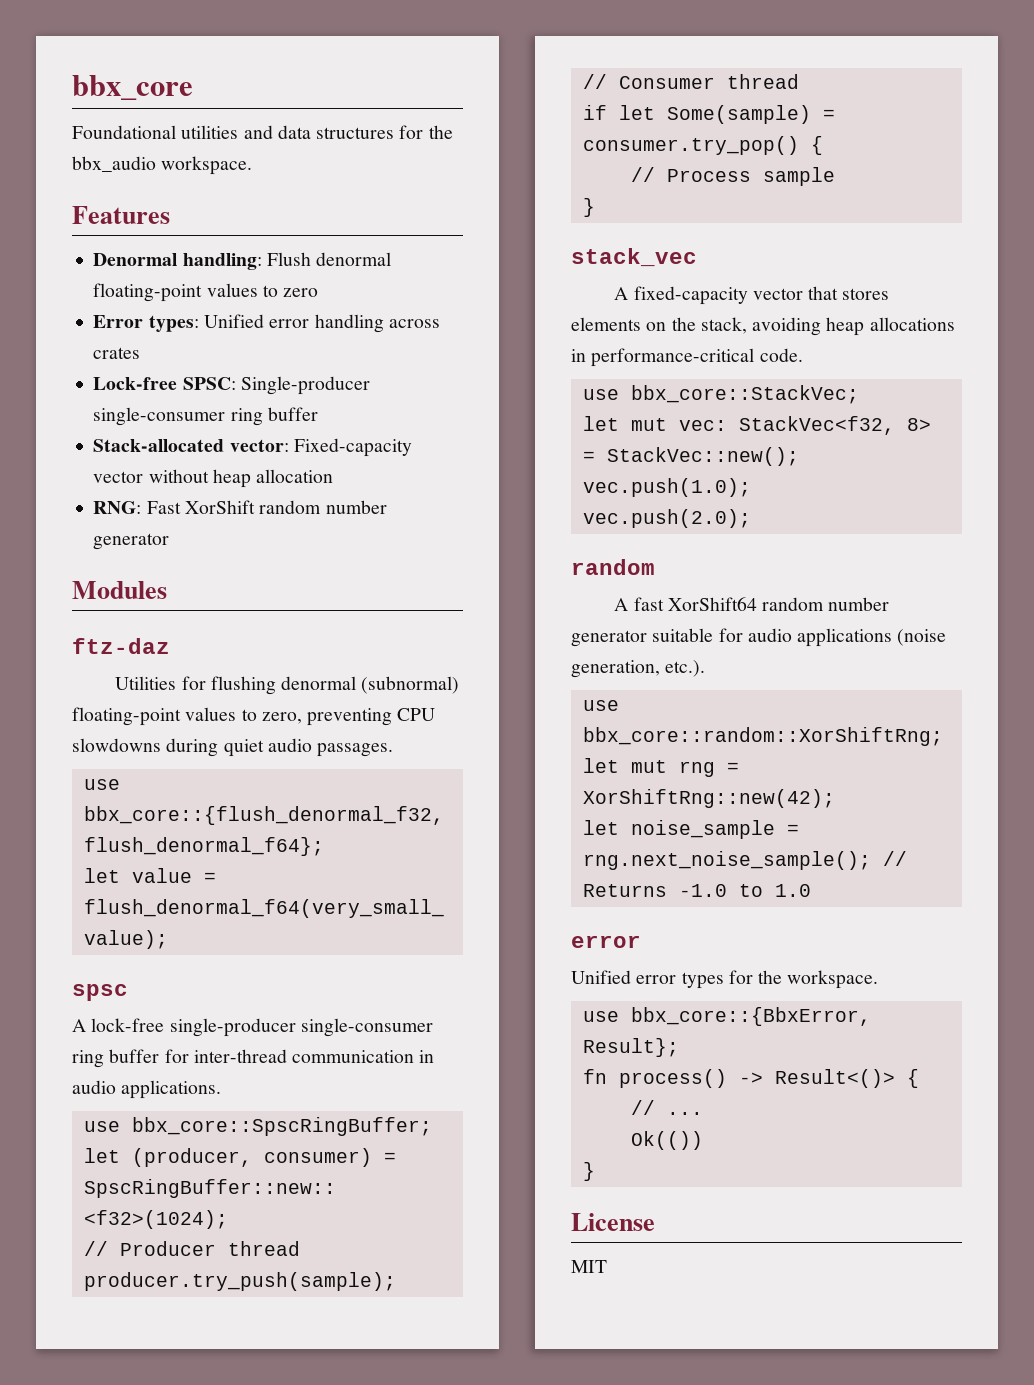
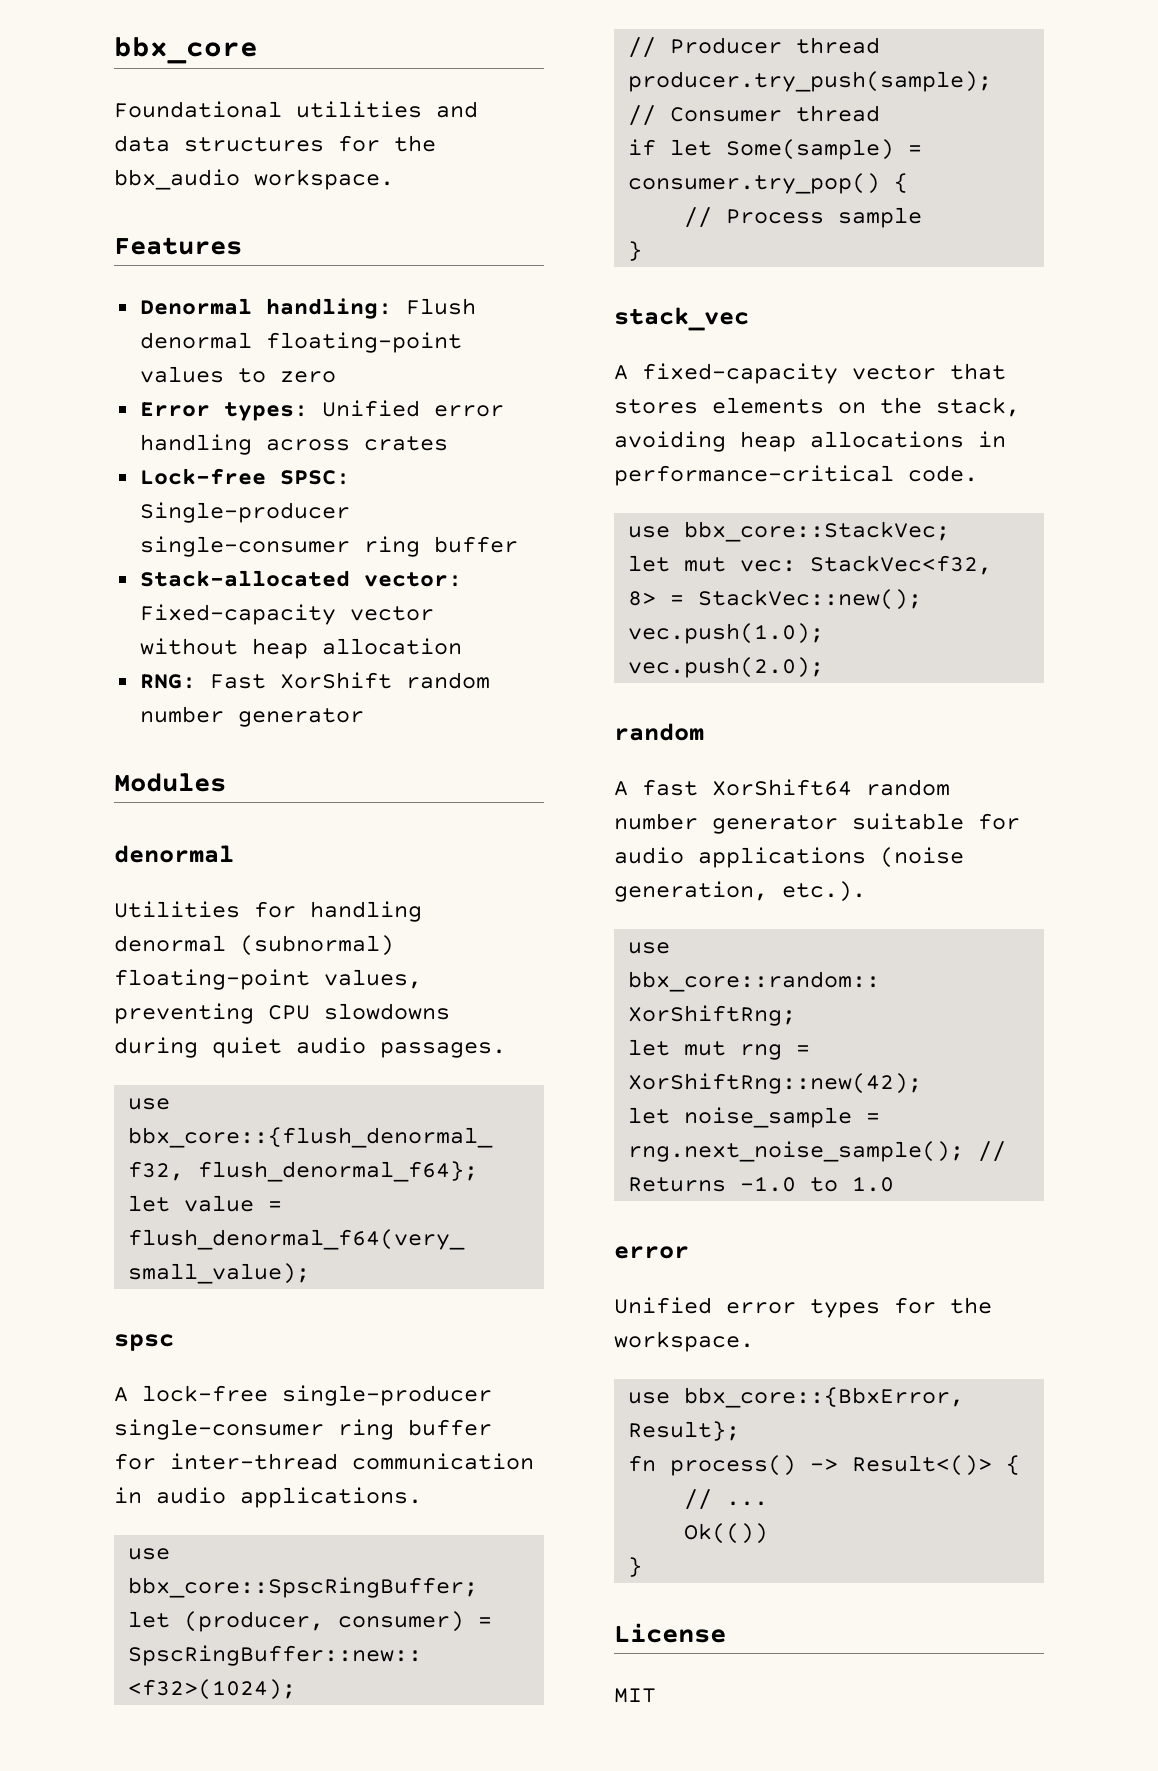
[72,638,170,654] ftz-daz -> [114,845,234,863] denormal
[210,676,276,695] flushing -> [310,901,422,922] handling
[185,707,302,724] values to zero, -> [324,969,422,989] values,

